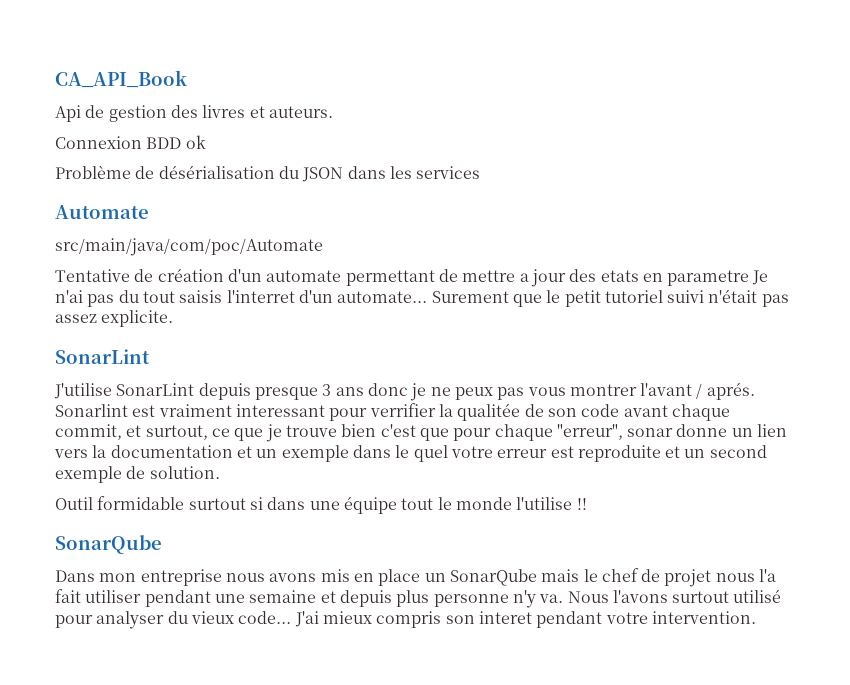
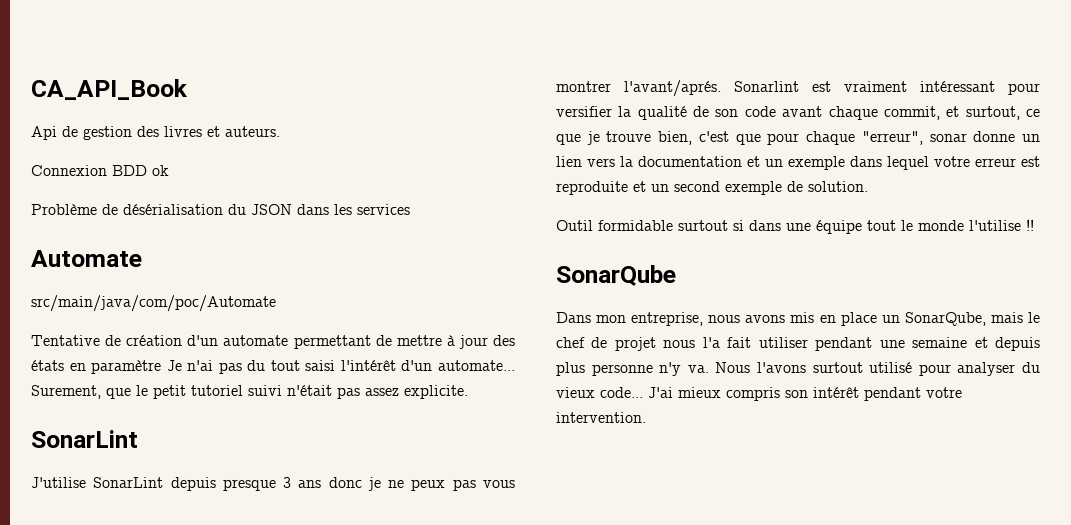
[519,273,529,282] a -> [446,335,455,346] à
[600,270,750,286] etats en parametre -> [31,360,162,374] états en paramètre
[179,290,295,303] saisis l'interret -> [305,360,396,371] saisi l'intérêt
[431,291,509,303] Surement -> [31,385,101,399] Surement,
[640,382,755,400] [55,403,521,421] l'avant / aprés. Sonarlint est vraiment interessant pour verrifier la qualitée -> [624,80,1040,97] [556,106,687,120] l'avant/aprés. Sonarlint est vraiment intéressant pour versifier la qualité
[341,424,377,437] bien -> [658,131,693,145] bien,
[395,445,448,462] le quel -> [887,156,929,170] lequel
[140,569,222,586] entreprise -> [631,312,704,326] entreprise,
[449,569,537,586] SonarQube -> [904,312,986,326] SonarQube,
[478,611,532,624] interet -> [813,387,859,398] intérêt

